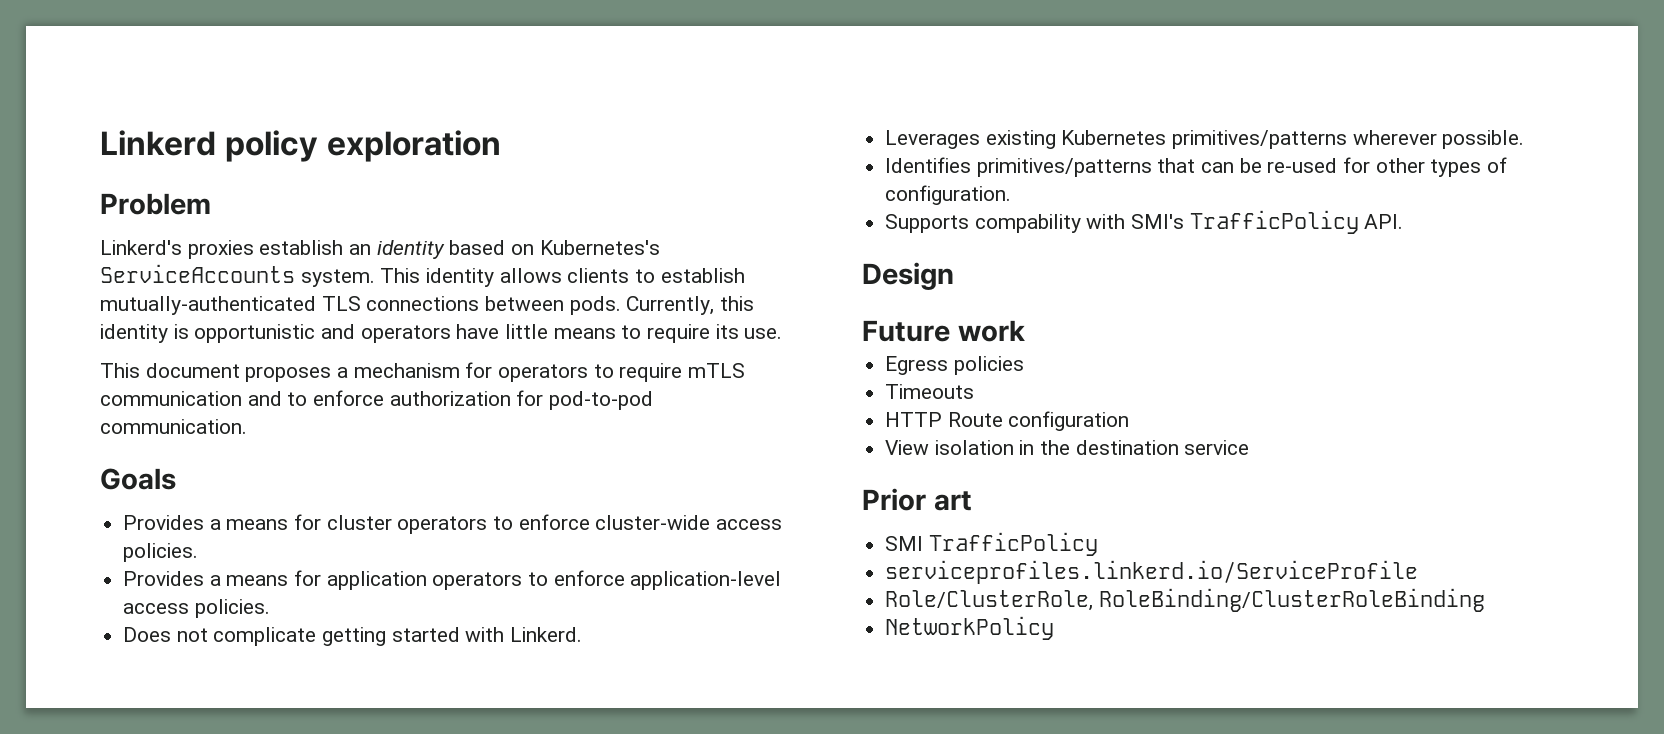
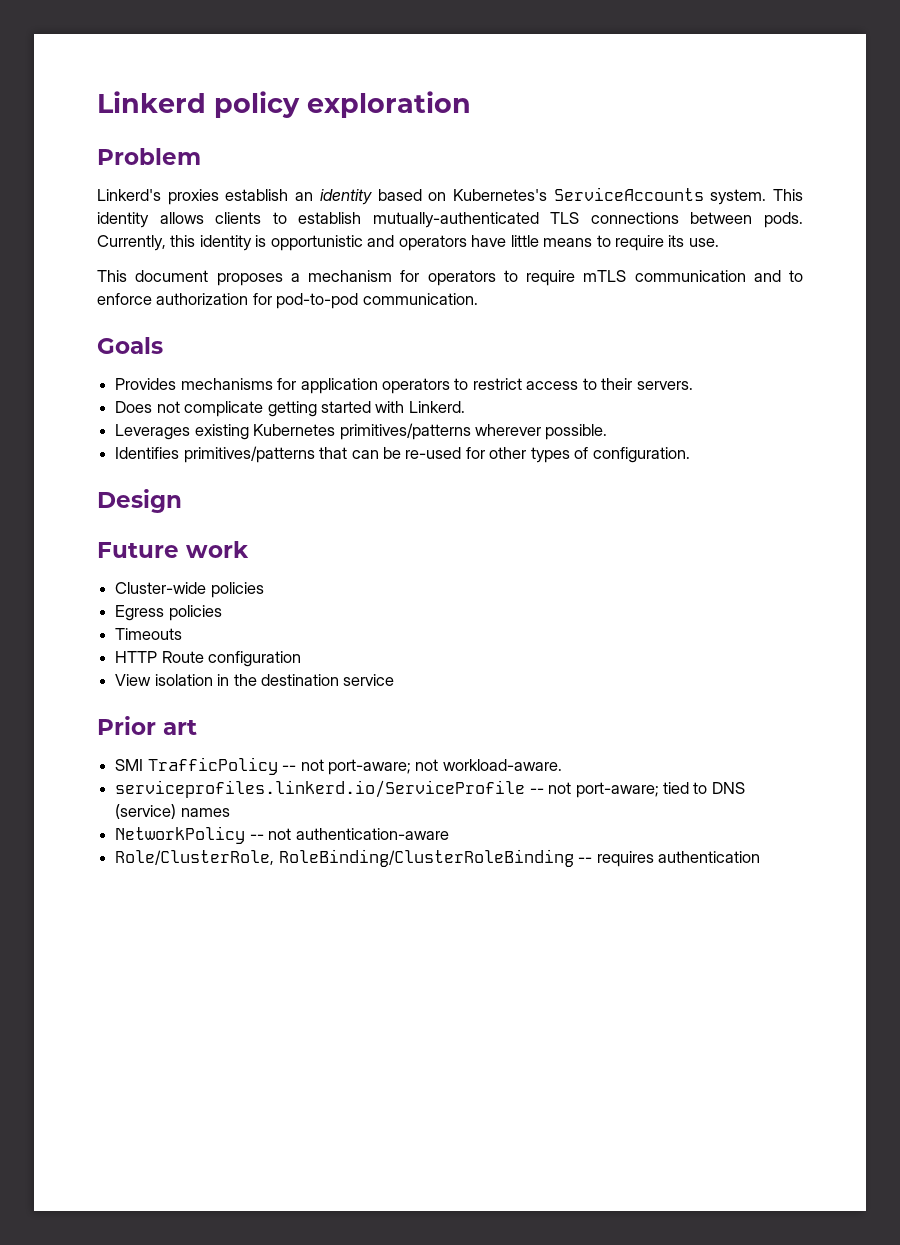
[209,514,783,534] [123,543,199,562] [123,570,782,590] [123,599,270,618] a means for cluster operators to enforce cluster-wide access policies. // Provides a means for application operators to enforce application-level access policies. -> [180,378,693,394] mechanisms for application operators to restrict access to their servers.
[885,210,1404,234] // Supports compability with SMI's TrafficPolicy API. -> (690, 455) none
(1025, 331) none -> [115,582,264,598] // Cluster-wide policies
[885,560,1419,584] // serviceprofiles.linkerd.io/ServiceProfile -> [282,759,562,775] [115,780,745,798] [115,804,230,819] [115,826,449,844] -- not port-aware; not workload-aware. // serviceprofiles.linkerd.io/ServiceProfile -- not port-aware; tied to DNS (service) names // NetworkPolicy -- not authentication-aware
[885,616,1055,640] // NetworkPolicy -> [578,851,760,867] -- requires authentication

